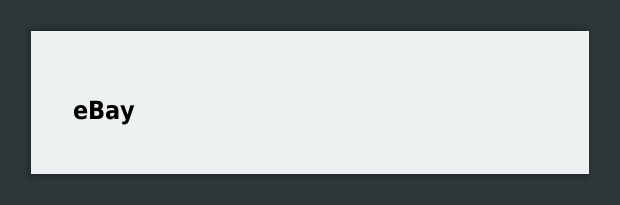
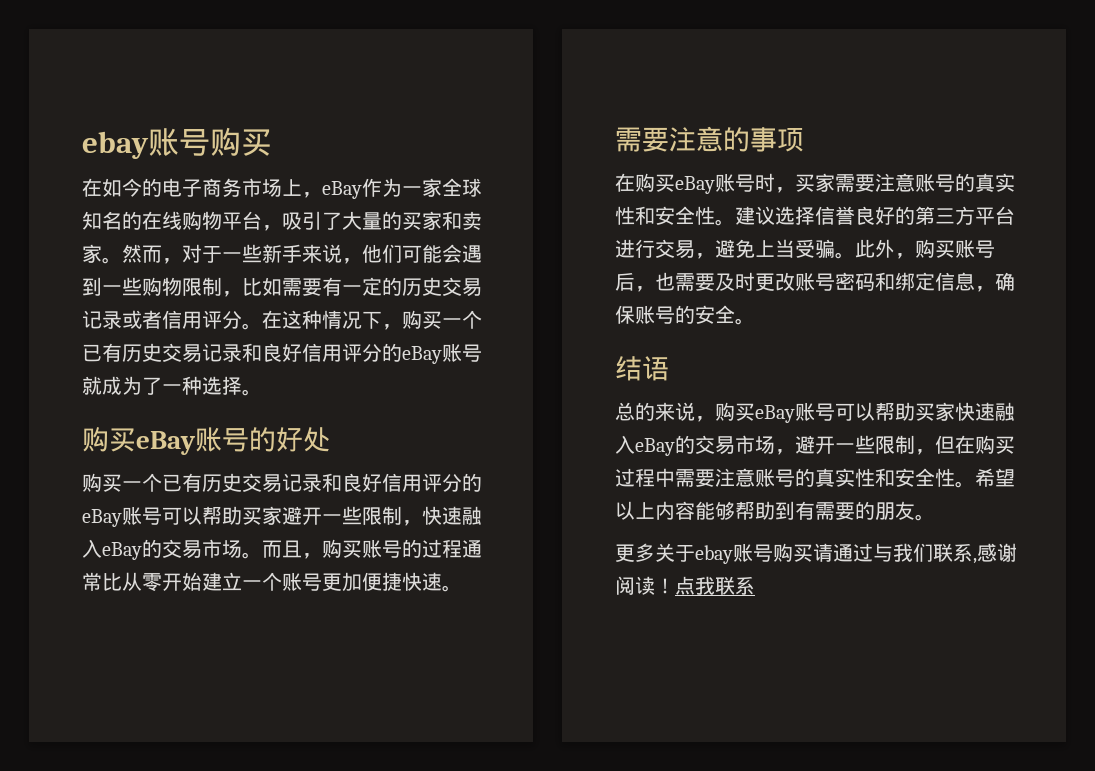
[73,100,135,125] eBay -> [82,127,272,159] [82,178,482,199] [82,211,482,231] [82,244,482,264] [82,277,482,297] [82,310,482,330] [82,343,482,364] [82,376,262,396] [82,427,330,455] [82,473,482,493] [82,506,482,527] [82,539,482,560] [82,572,462,592] [615,126,804,152] [615,173,1015,194] [615,206,1015,226] [615,239,995,259] [615,272,1015,292] [615,305,755,325] [615,356,669,381] [615,402,1015,423] [615,435,1015,456] [615,468,1015,488] [615,501,935,521] [615,543,1017,564] [615,576,755,595] ebay账号购买 // 在如今的电子商务市场上，eBay作为一家全球知名的在线购物平台，吸引了大量的买家和卖家。然而，对于一些新手来说，他们可能会遇到一些购物限制，比如需要有一定的历史交易记录或者信用评分。在这种情况下，购买一个已有历史交易记录和良好信用评分的eBay账号就成为了一种选择。 // 购买eBay账号的好处 // 购买一个已有历史交易记录和良好信用评分的eBay账号可以帮助买家避开一些限制，快速融入eBay的交易市场。而且，购买账号的过程通常比从零开始建立一个账号更加便捷快速。 // 需要注意的事项 // 在购买eBay账号时，买家需要注意账号的真实性和安全性。建议选择信誉良好的第三方平台进行交易，避免上当受骗。此外，购买账号后，也需要及时更改账号密码和绑定信息，确保账号的安全。 // 结语 // 总的来说，购买eBay账号可以帮助买家快速融入eBay的交易市场，避开一些限制，但在购买过程中需要注意账号的真实性和安全性。希望以上内容能够帮助到有需要的朋友。 // 更多关于ebay账号购买请通过与我们联系,感谢阅读！点我联系

